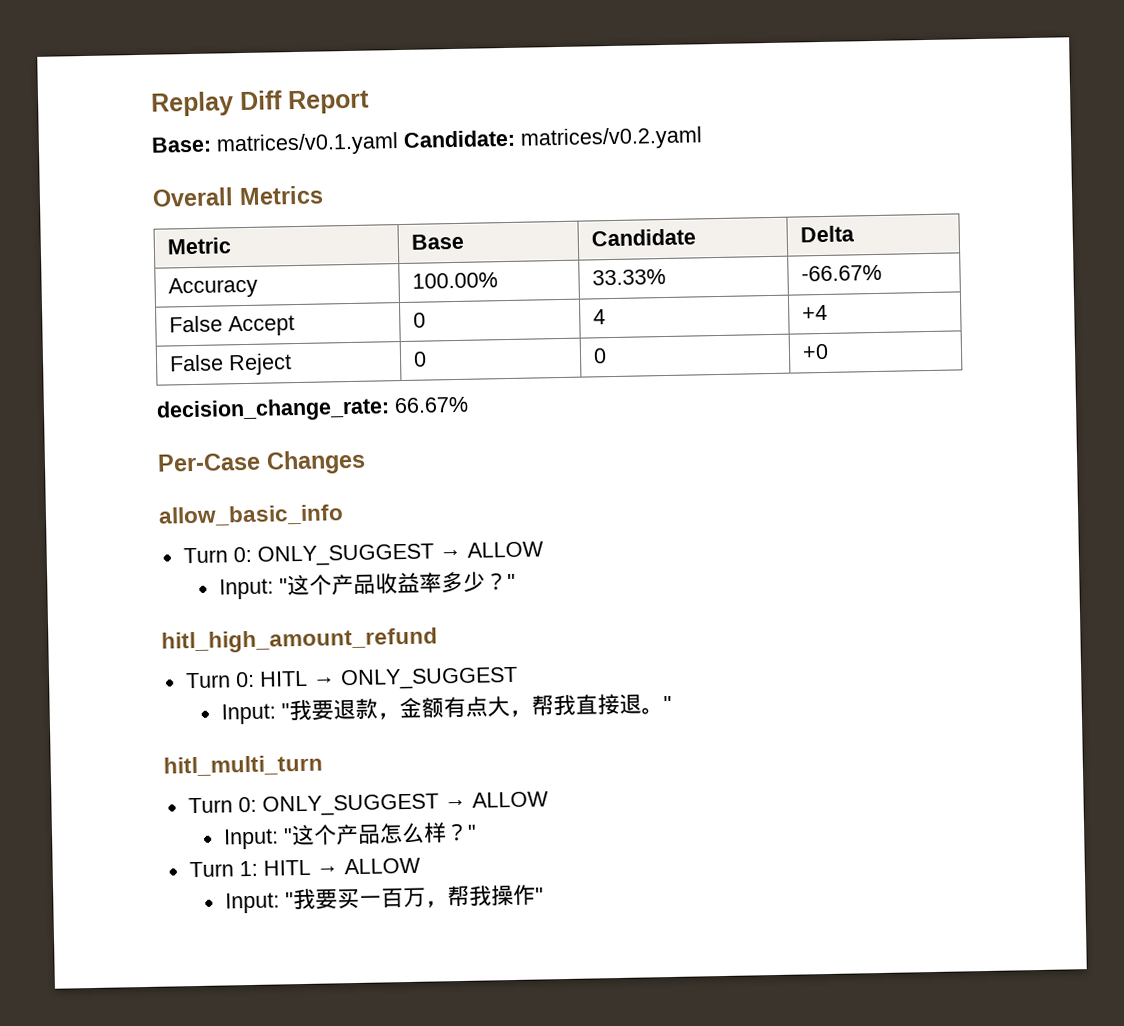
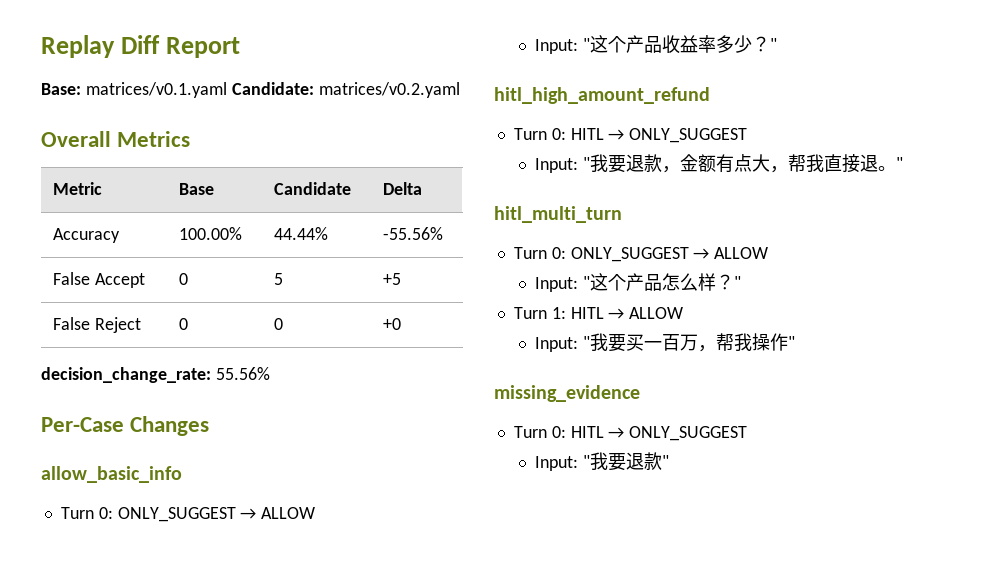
[592,268,667,286] [801,264,883,282] 33.33% | -66.67% -> [274,227,329,240] [383,227,444,240] 44.44% | -55.56%
[593,309,607,325] [802,304,829,321] 4 | +4 -> [274,273,284,285] [383,273,402,285] 5 | +5
[394,396,469,414] 66.67% -> [215,367,270,380] 55.56%
(544, 895) none -> [494,385,640,402] [513,426,748,441] [535,452,670,471] // missing_evidence // Turn 0: HITL → ONLY_SUGGEST // Input: "我要退款"

